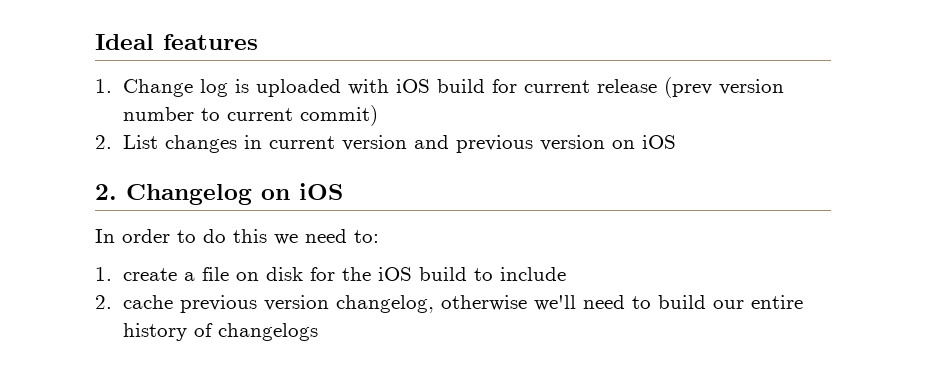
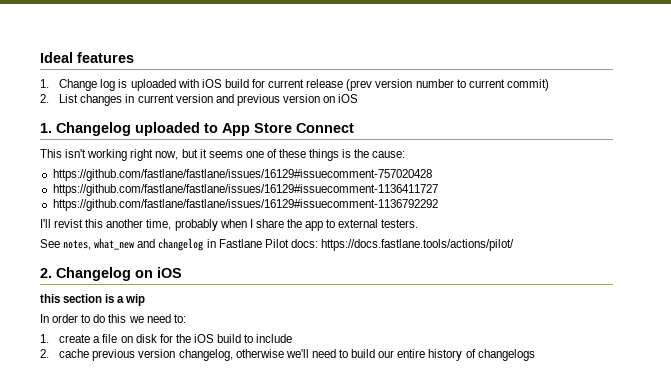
(677, 142) none -> [40,122,354,136] [40,149,406,161] [52,169,432,181] [52,184,438,196] [52,199,438,211] [40,219,419,231] [40,238,514,251] // 1. Changelog uploaded to App Store Connect // This isn't working right now, but it seems one of these things is the cause: // https://github.com/fastlane/fastlane/issues/16129#issuecomment-757020428 // https://github.com/fastlane/fastlane/issues/16129#issuecomment-1136411727 // https://github.com/fastlane/fastlane/issues/16129#issuecomment-1136792292 // I'll revist this another time, probably when I share the app to external testers. // See notes, what_new and changelog in Fastlane Pilot docs: https://docs.fastlane.tools/actions/pilot/
(343, 191) none -> [40,294,146,306] // this section is a wip

